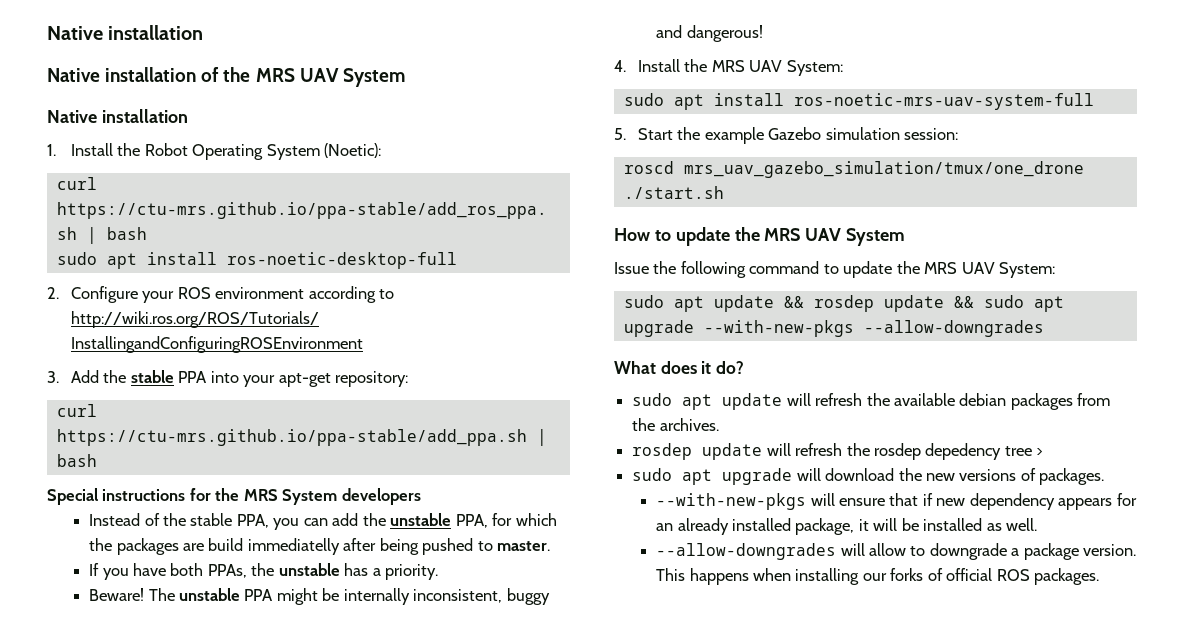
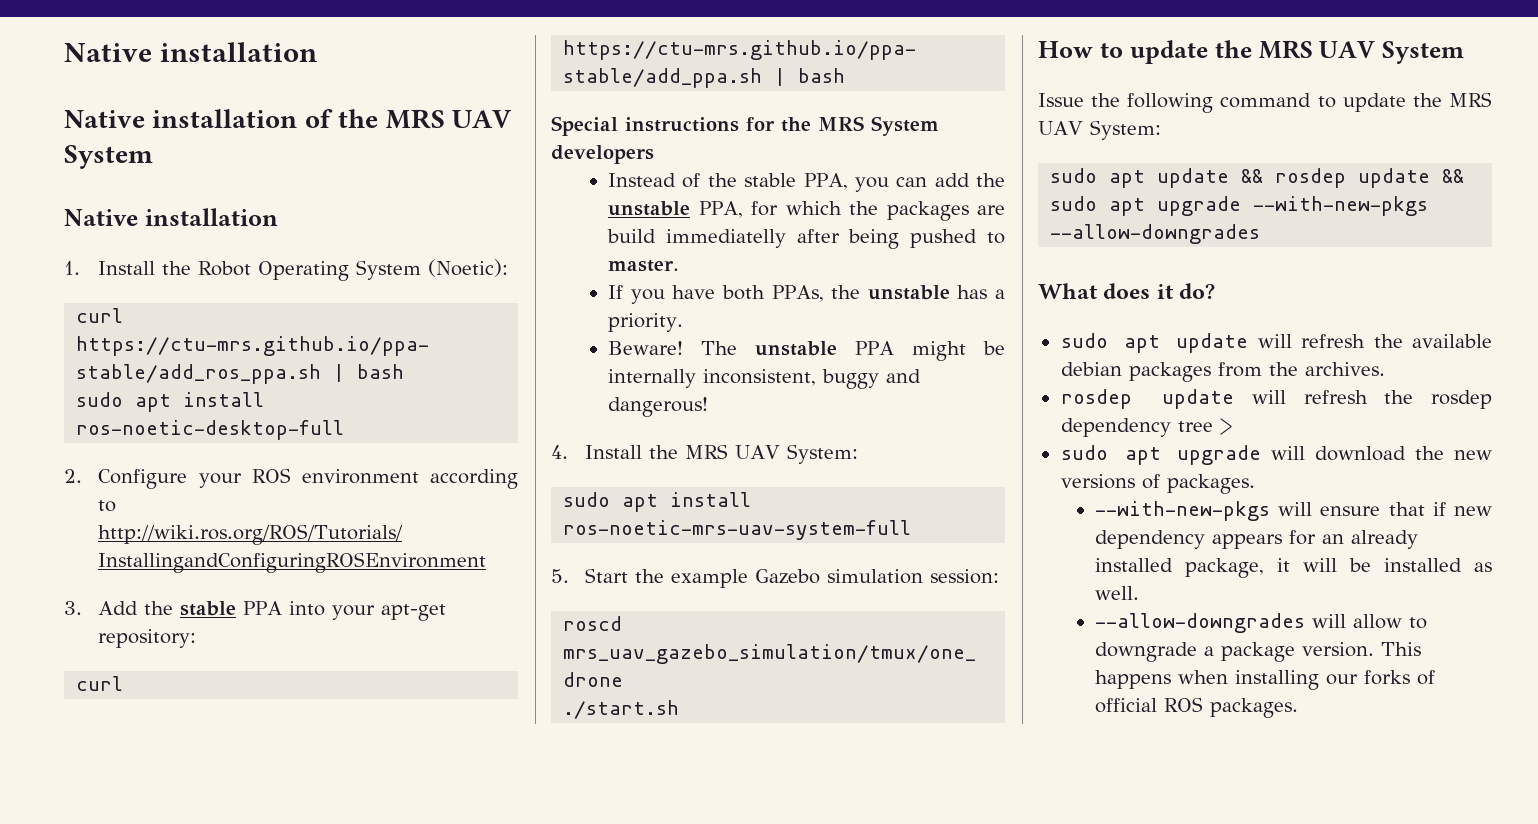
[925,443,1002,460] depedency -> [1060,418,1171,437] dependency

